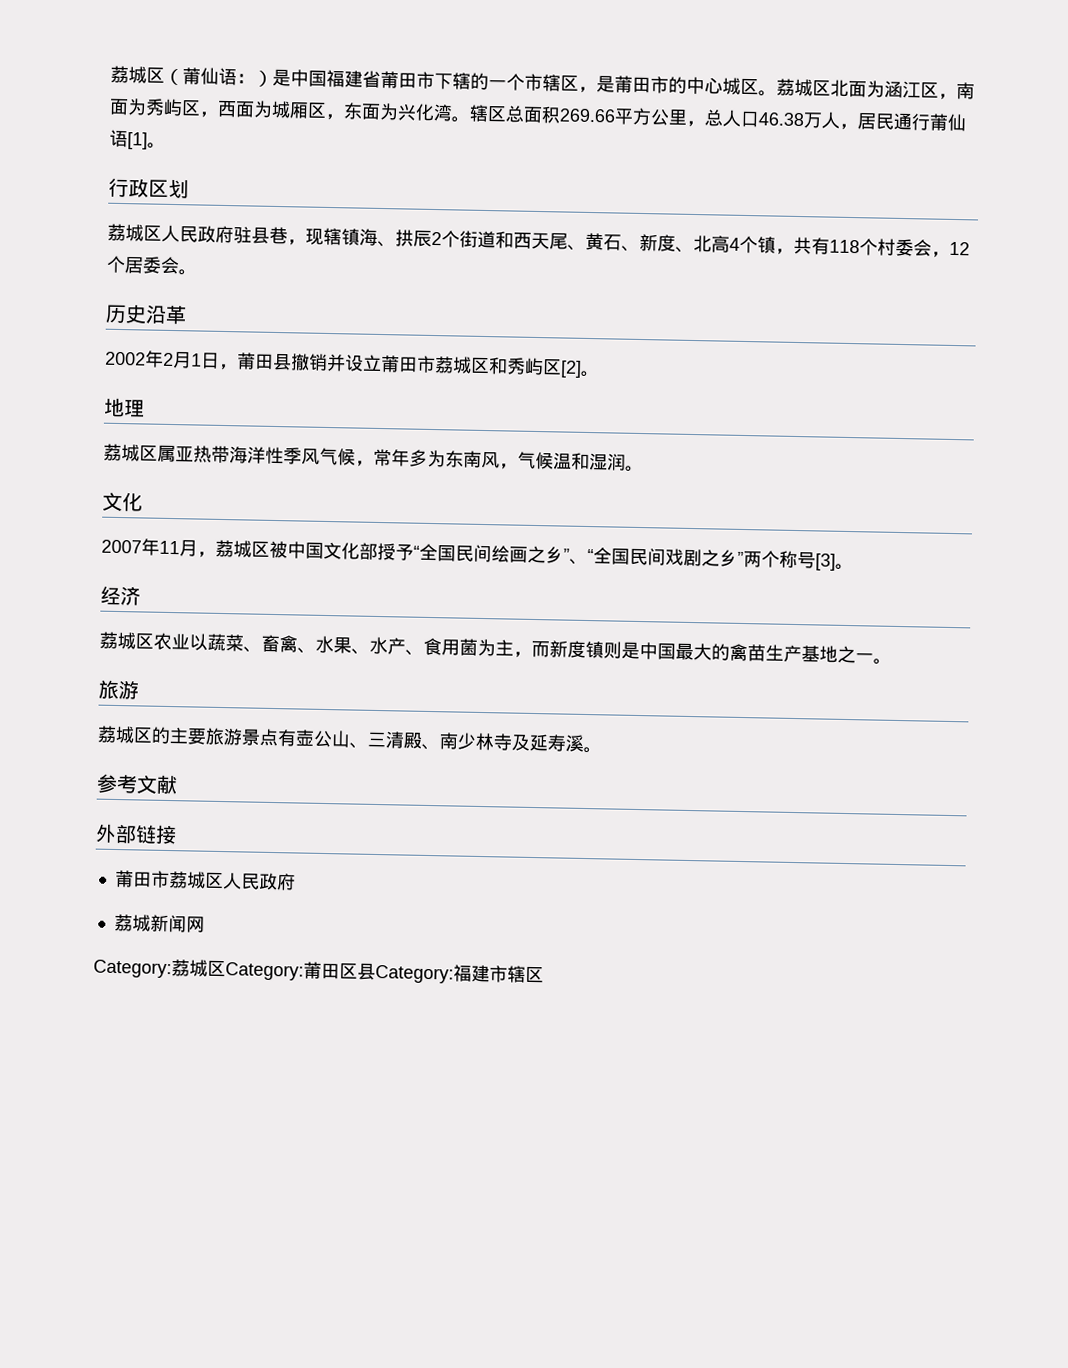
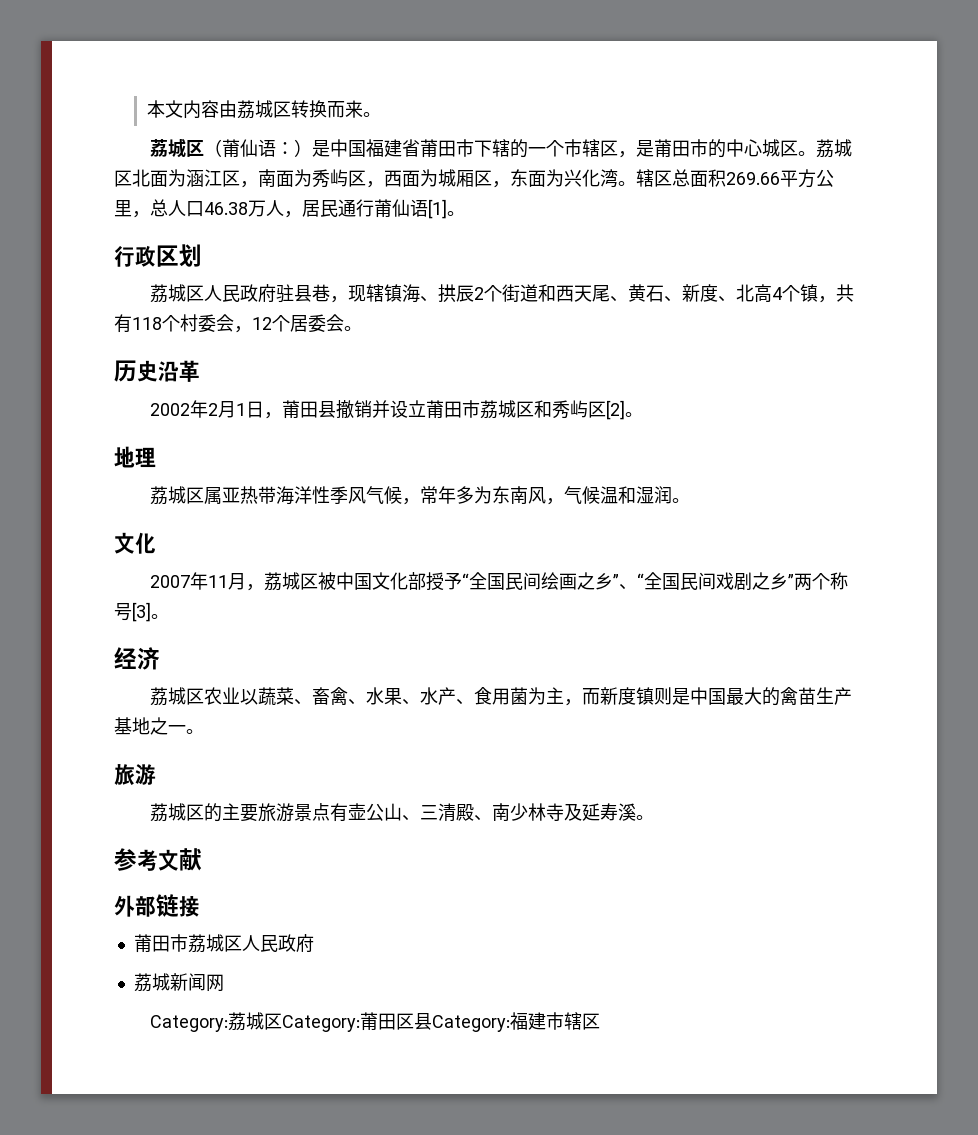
(110, 74) none -> [146,100,381,119] 本文内容由荔城区转换而来。 //

